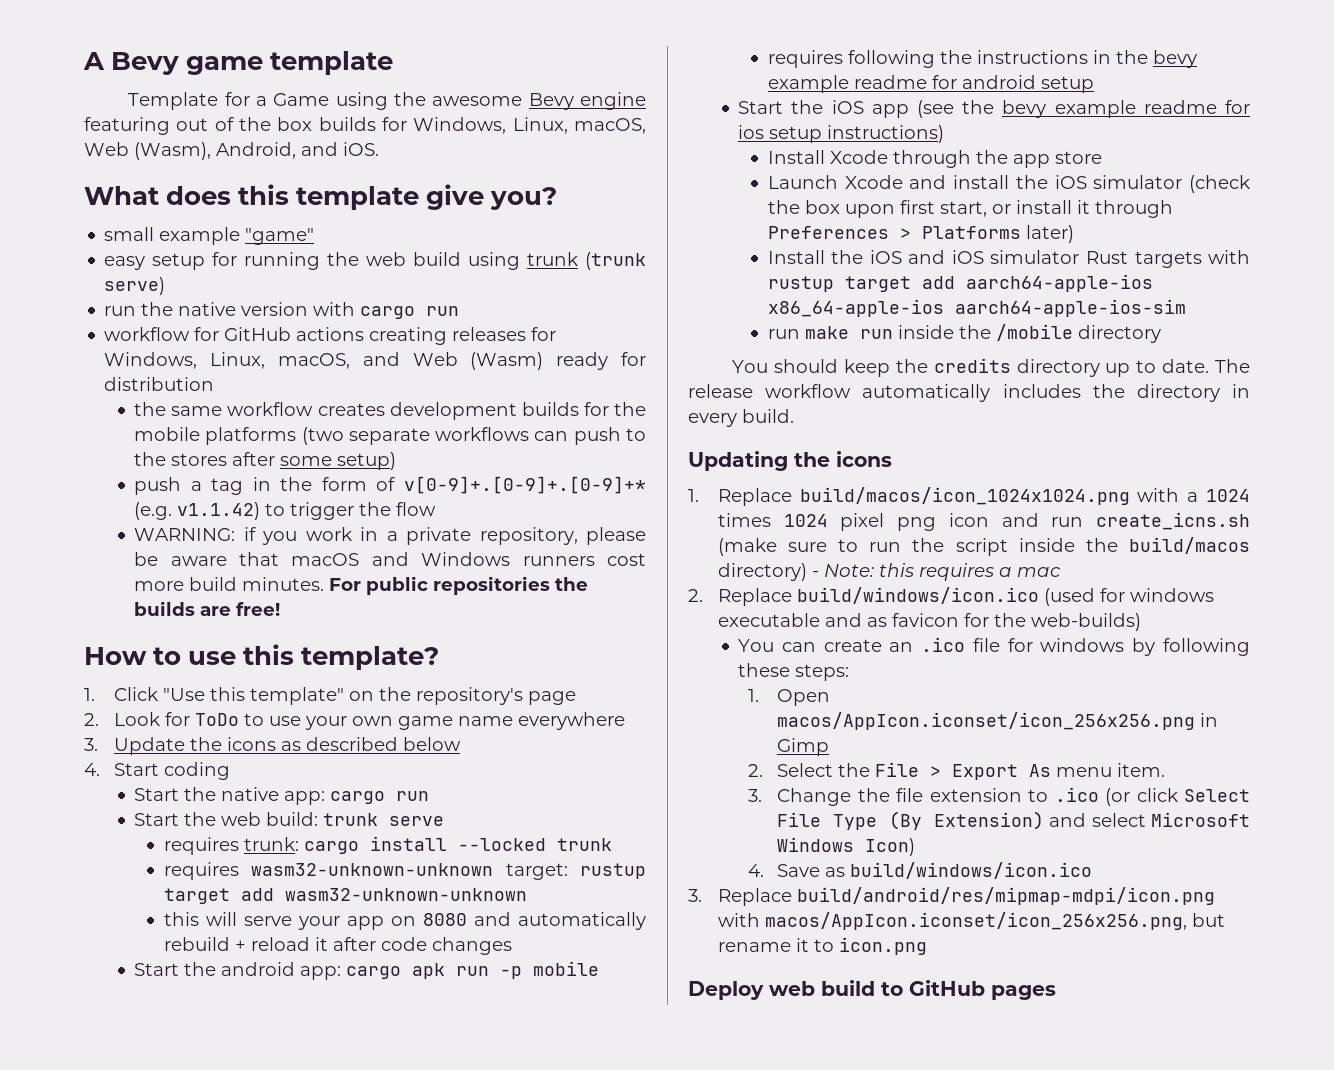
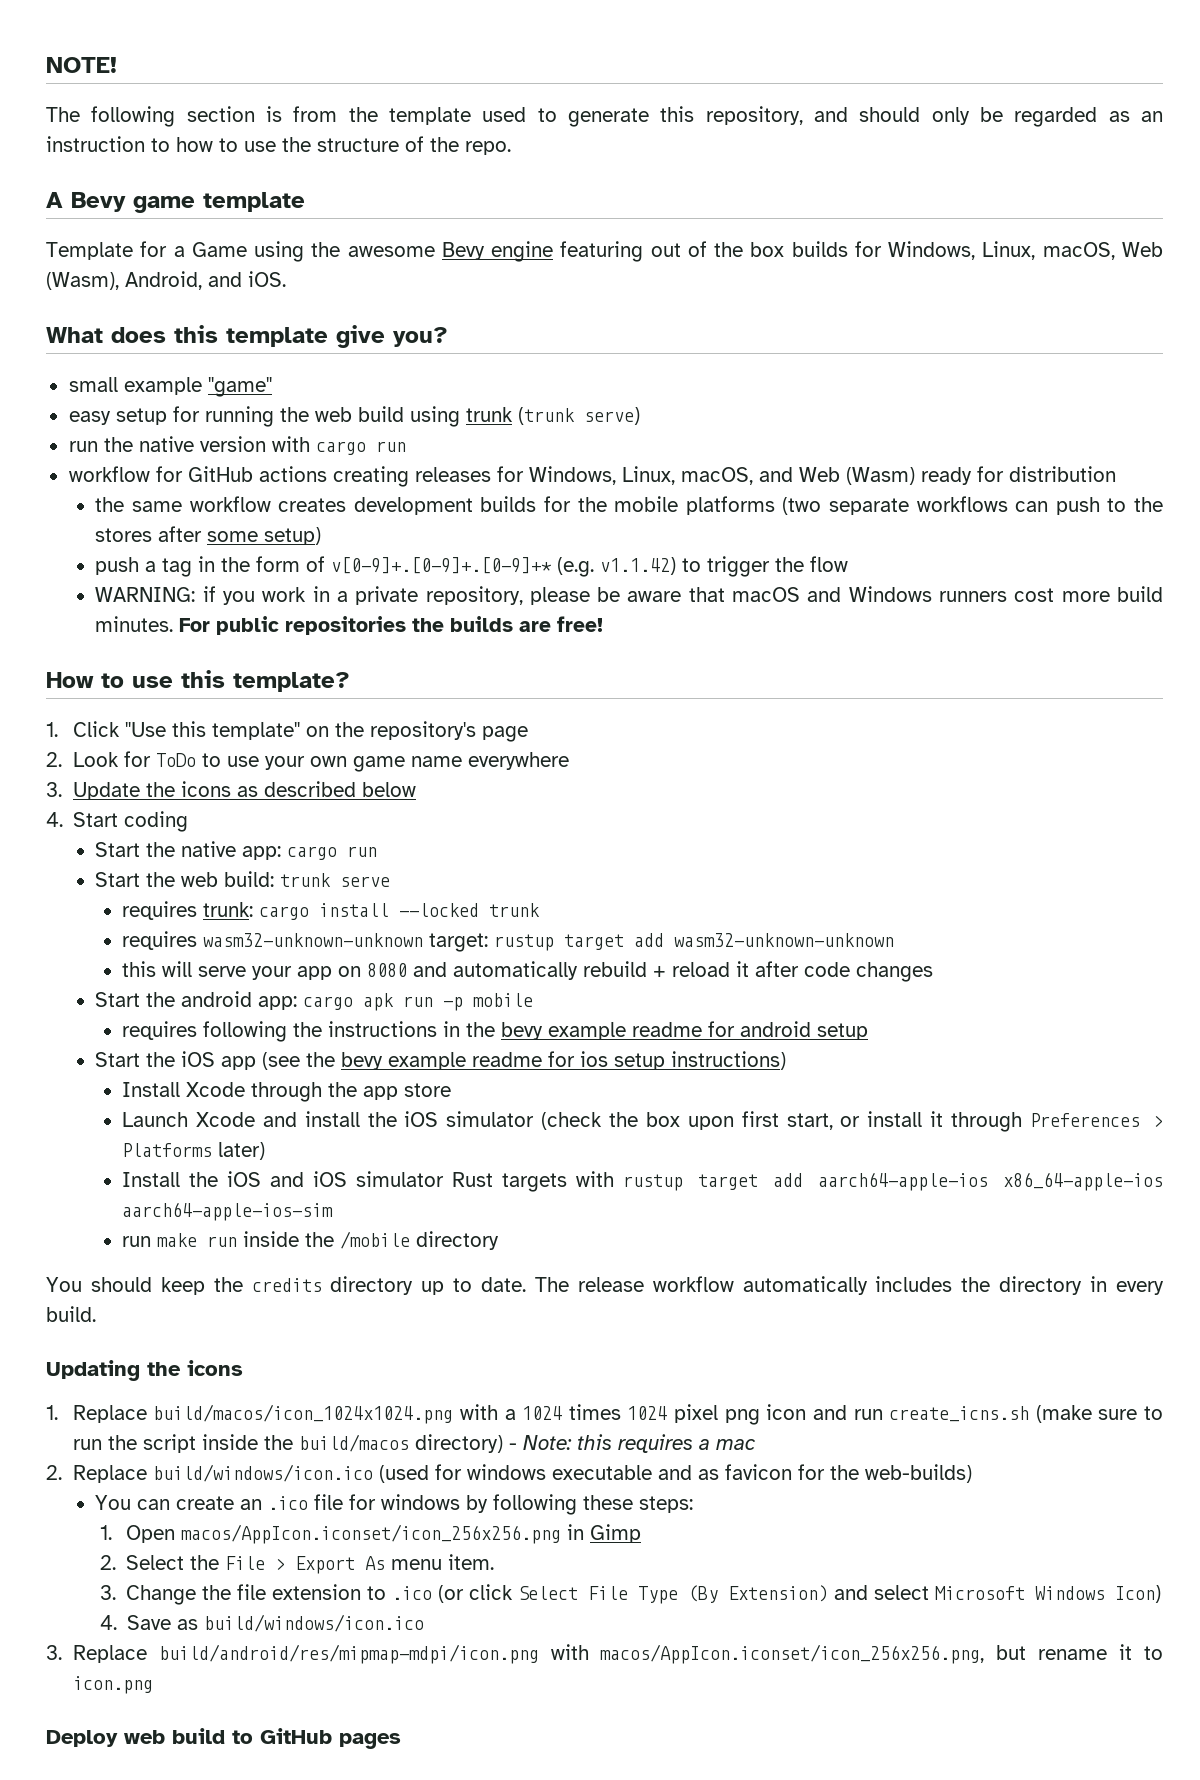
(83, 61) none -> [46,57,117,73] [46,106,1163,127] [46,136,511,155] NOTE! // The following section is from the template used to generate this repository, and should only be regarded as an instruction to how to use the structure of the repo. //

